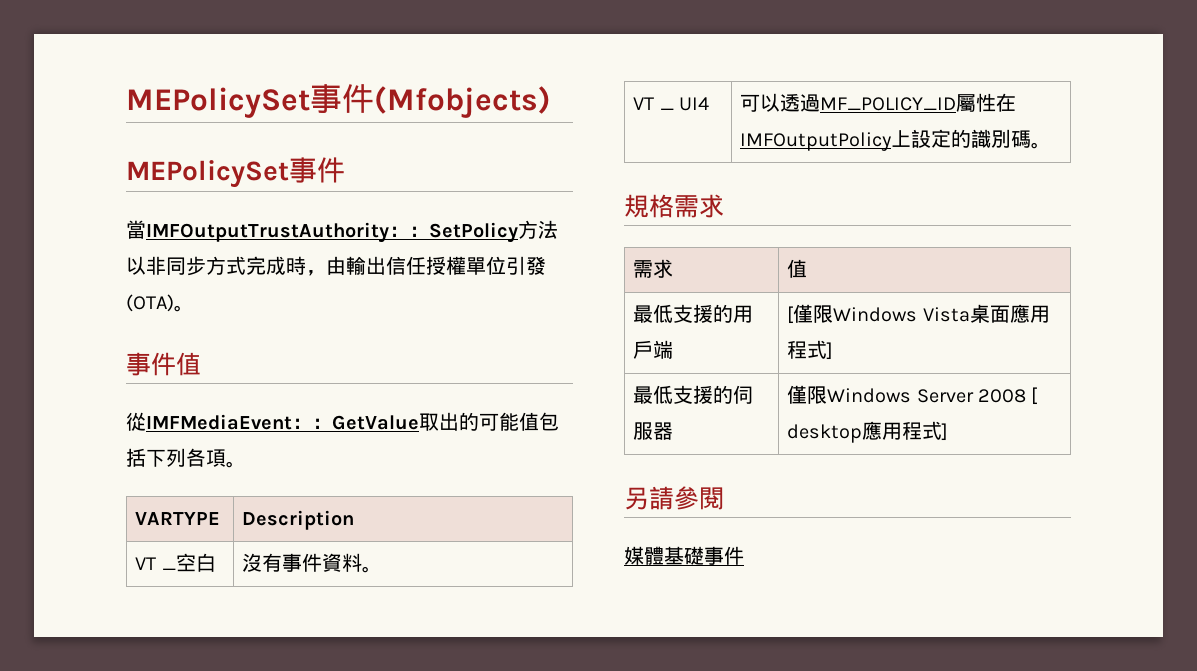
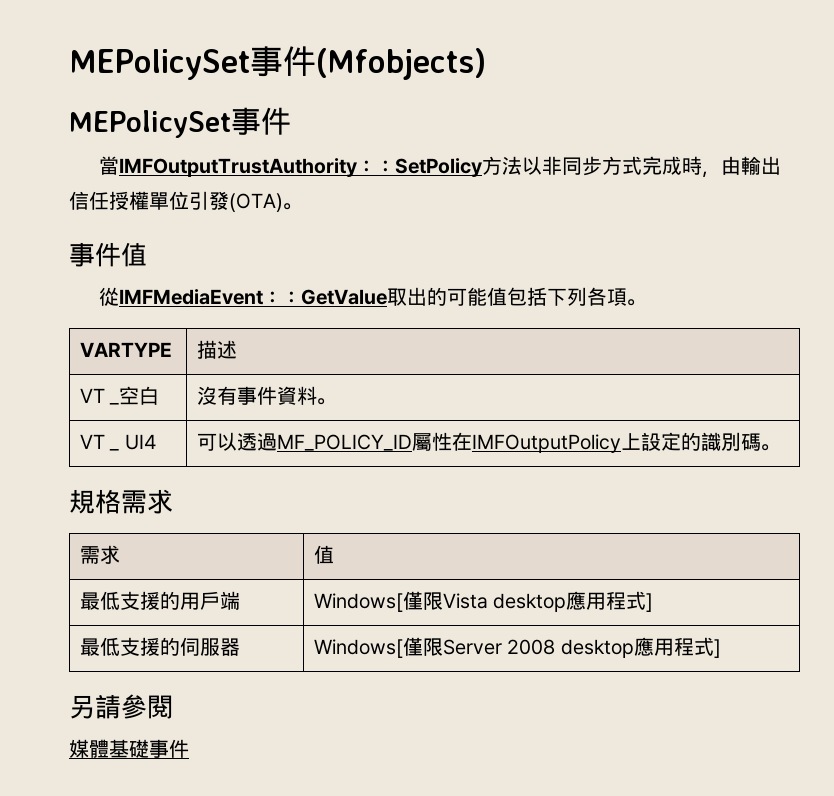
[242,510,355,530] Description -> [196,340,237,359] 描述
[787,304,1010,324] [僅限Windows Vista桌面 -> [313,591,567,612] Windows[僅限Vista desktop
[787,385,912,404] 僅限Windows -> [313,637,443,658] Windows[僅限
[1031,387,1038,405] [ -> (556, 647) none

